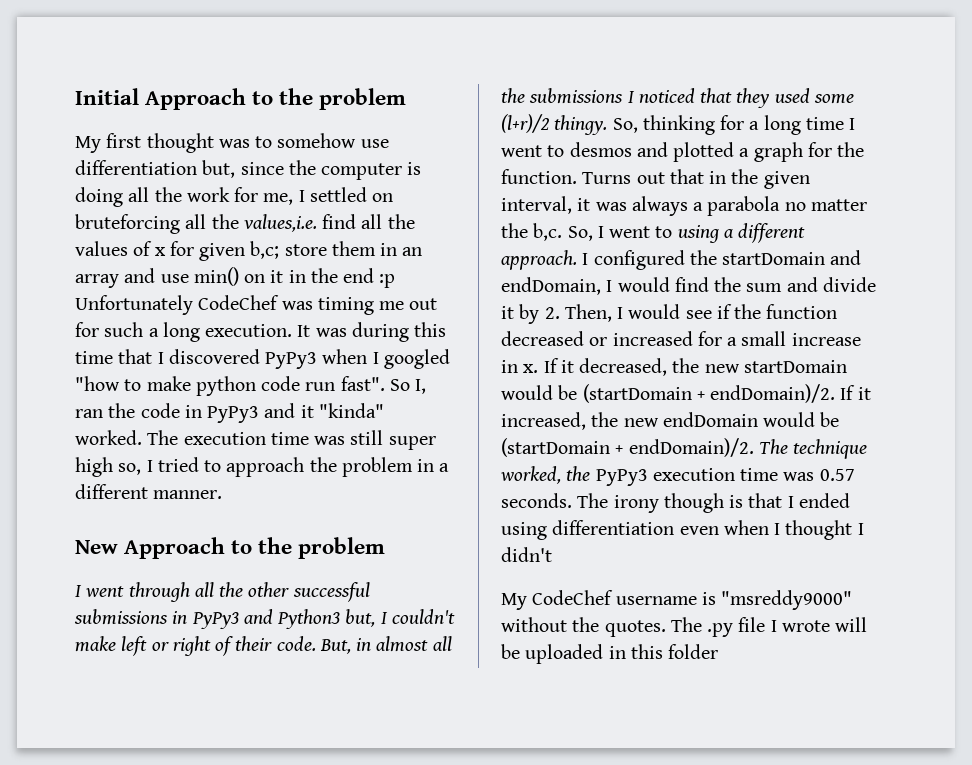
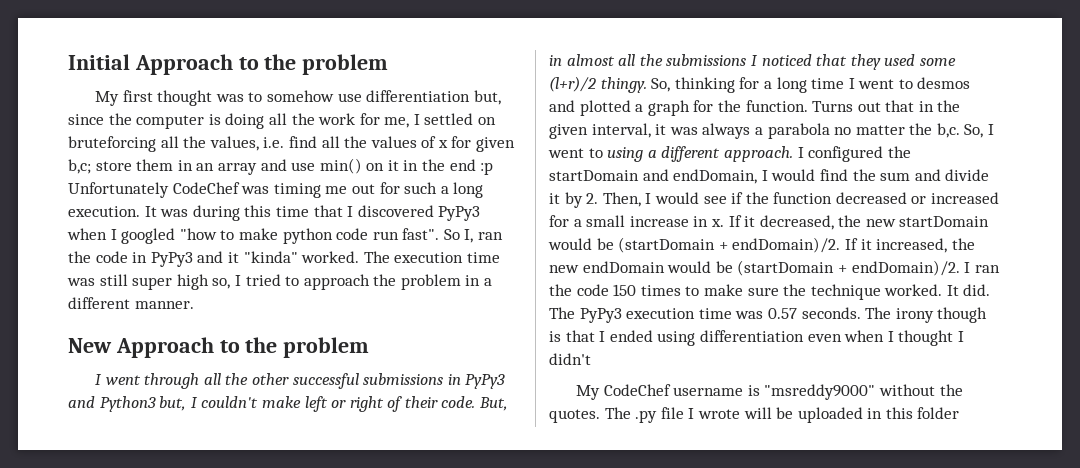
[243,214,317,232] values,i.e. -> [209,136,285,151] values, i.e.
[758,439,868,459] [500,466,591,484] The technique worked, the -> [964,262,1000,273] [549,284,991,300] [549,307,575,319] I ran the code 150 times to make sure the technique worked. It did. The

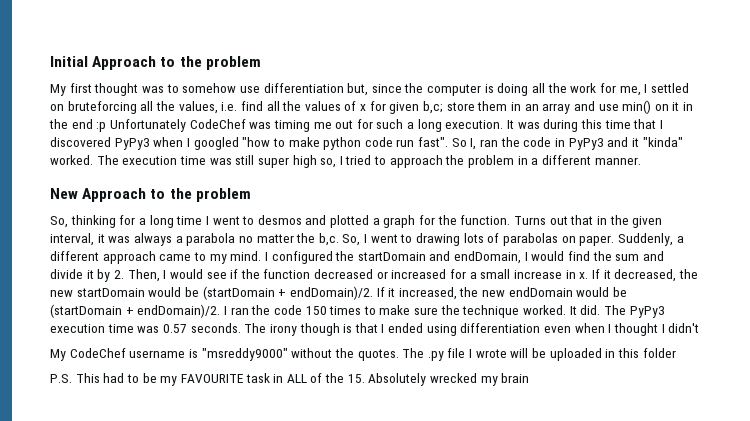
[95,373,506,389] [68,396,509,412] [549,54,956,70] [549,76,647,93] I went through all the other successful submissions in PyPy3 and Python3 but, I couldn't make left or right of their code. But, in almost all the submissions I noticed that they used some (l+r)/2 thingy. -> (251, 195) none
[607,146,793,162] using a different approach. -> [416,233,684,246] [50,251,262,264] drawing lots of parabolas on paper. Suddenly, a different approach came to my mind.
(960, 413) none -> [50,373,530,386] // P.S. This had to be my FAVOURITE task in ALL of the 15. Absolutely wrecked my brain

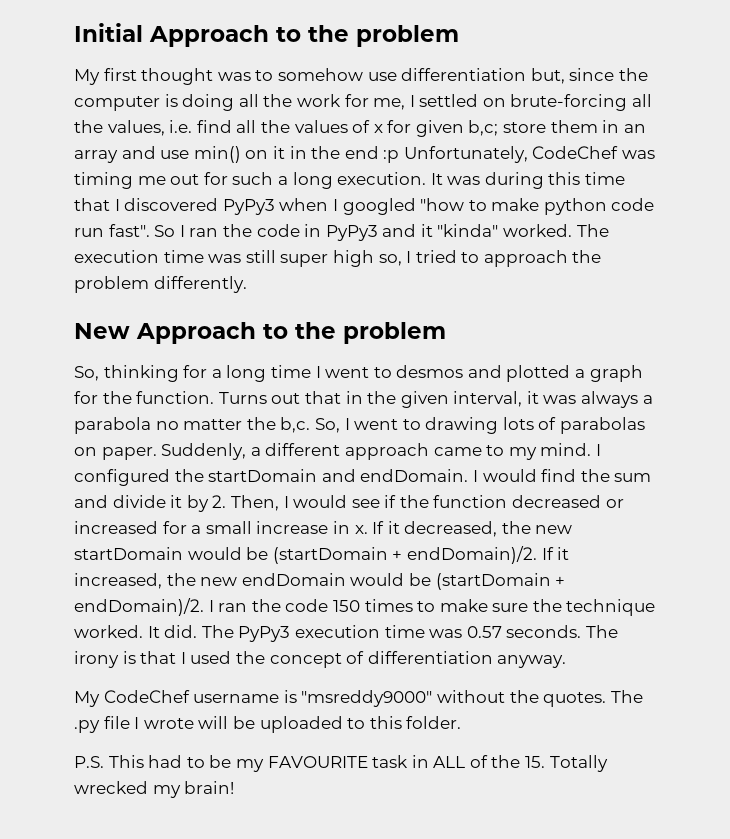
[67,101,137,114] bruteforcing -> [510,94,628,111] brute-forcing
[109,119,186,132] Unfortunately -> [403,146,528,163] Unfortunately,
[470,138,477,150] I, -> [179,225,185,237] I
[517,155,641,165] in a different manner. -> [153,276,247,293] differently.
[454,251,522,264] endDomain, -> [360,469,469,482] endDomain.
[299,323,340,336] though -> (119, 659) none
[388,323,700,336] ended using differentiation even when I thought I didn't -> [190,651,567,668] used the concept of differentiation anyway.
[605,348,676,358] in this folder -> [347,716,462,729] to this folder.
[368,373,427,386] Absolutely -> [549,755,608,772] Totally
[501,373,530,383] brain -> [184,781,235,794] brain!

